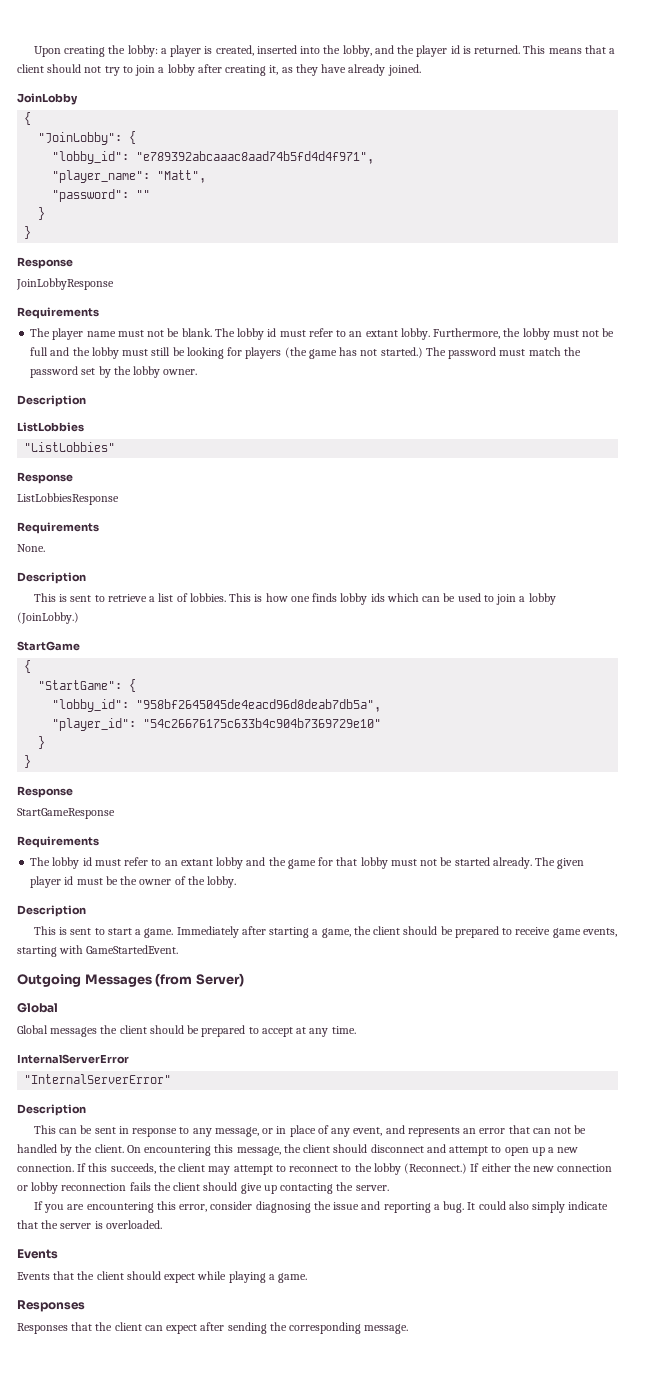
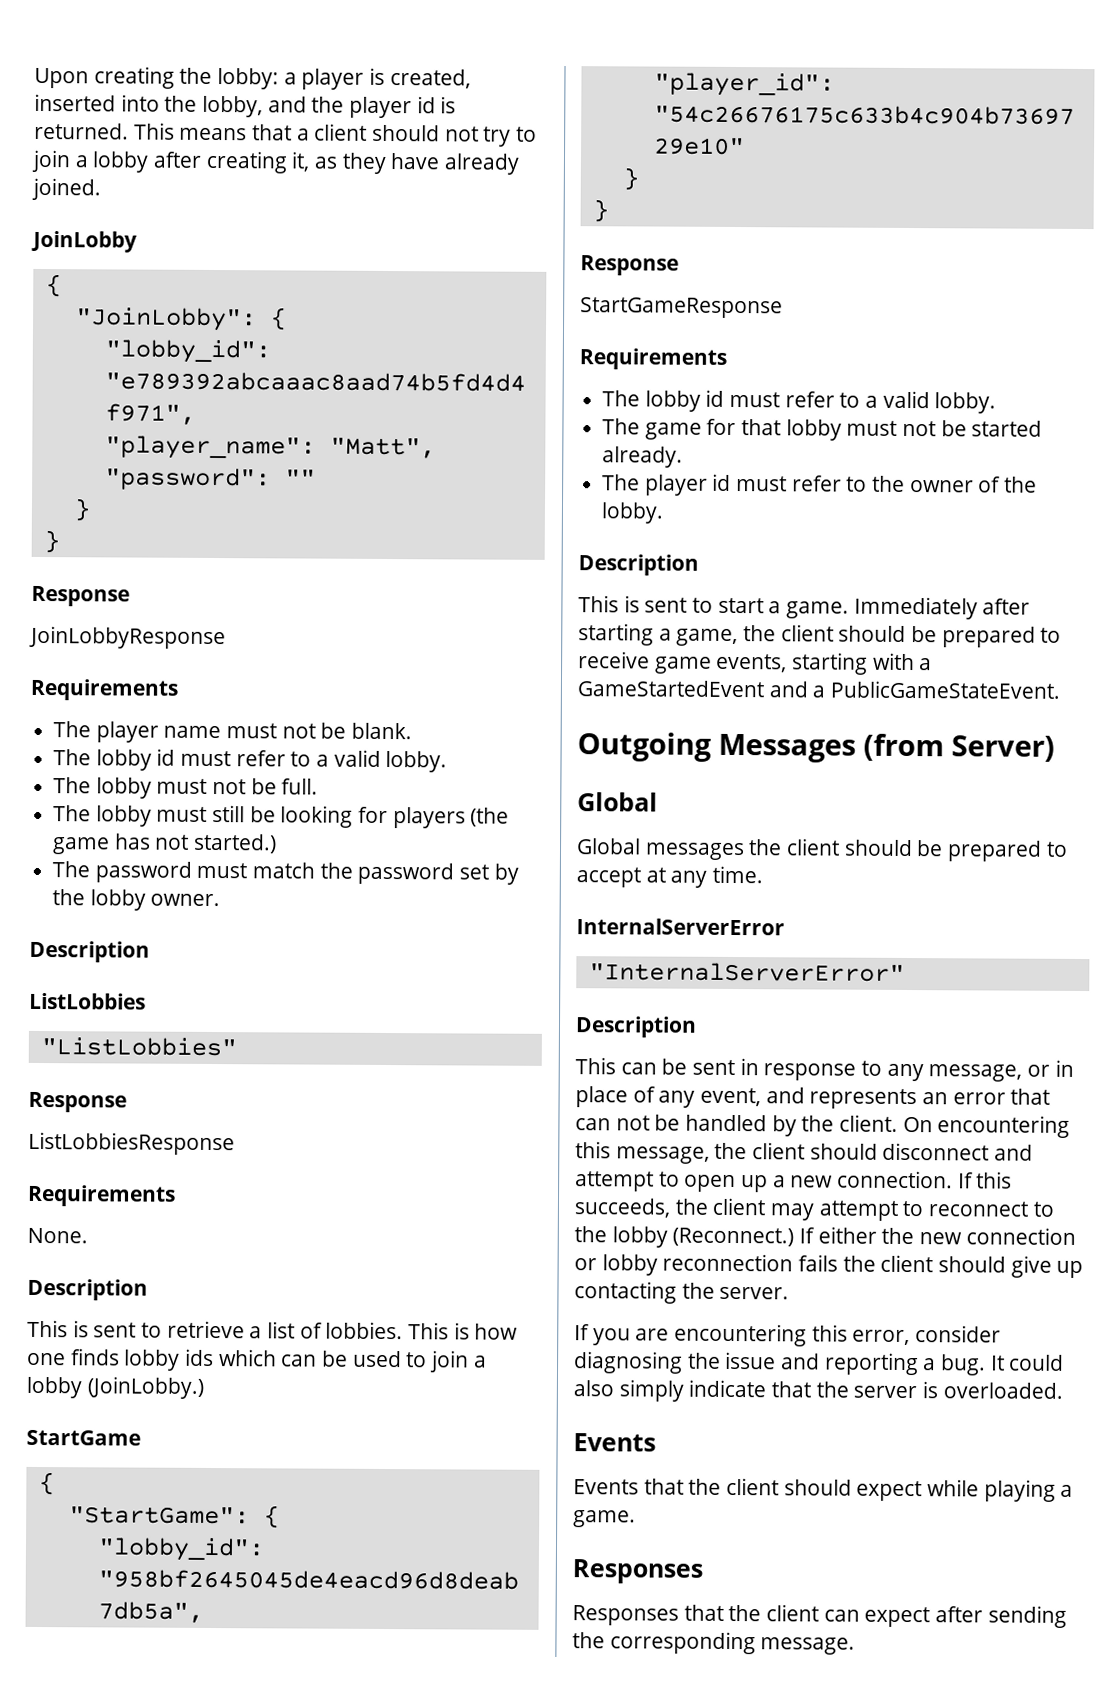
[214,328,615,340] [30,347,90,356] The lobby id must refer to an extant lobby. Furthermore, the lobby must not be full and the -> [53,748,448,773] [53,777,319,799] [53,805,92,822] // The lobby id must refer to a valid lobby. // The lobby must not be full. // The
(423, 352) none -> (278, 843) //
[164,857,286,869] an extant lobby and the -> [865,390,997,414] [602,418,641,435] a valid lobby. // The
[535,857,585,869] The given -> [602,474,641,491] // The
[105,876,118,885] be -> [791,475,868,492] refer to
[86,945,179,954] GameStartedEvent. -> [919,658,933,671] [577,680,1061,699] a GameStartedEvent and a PublicGameStateEvent.

